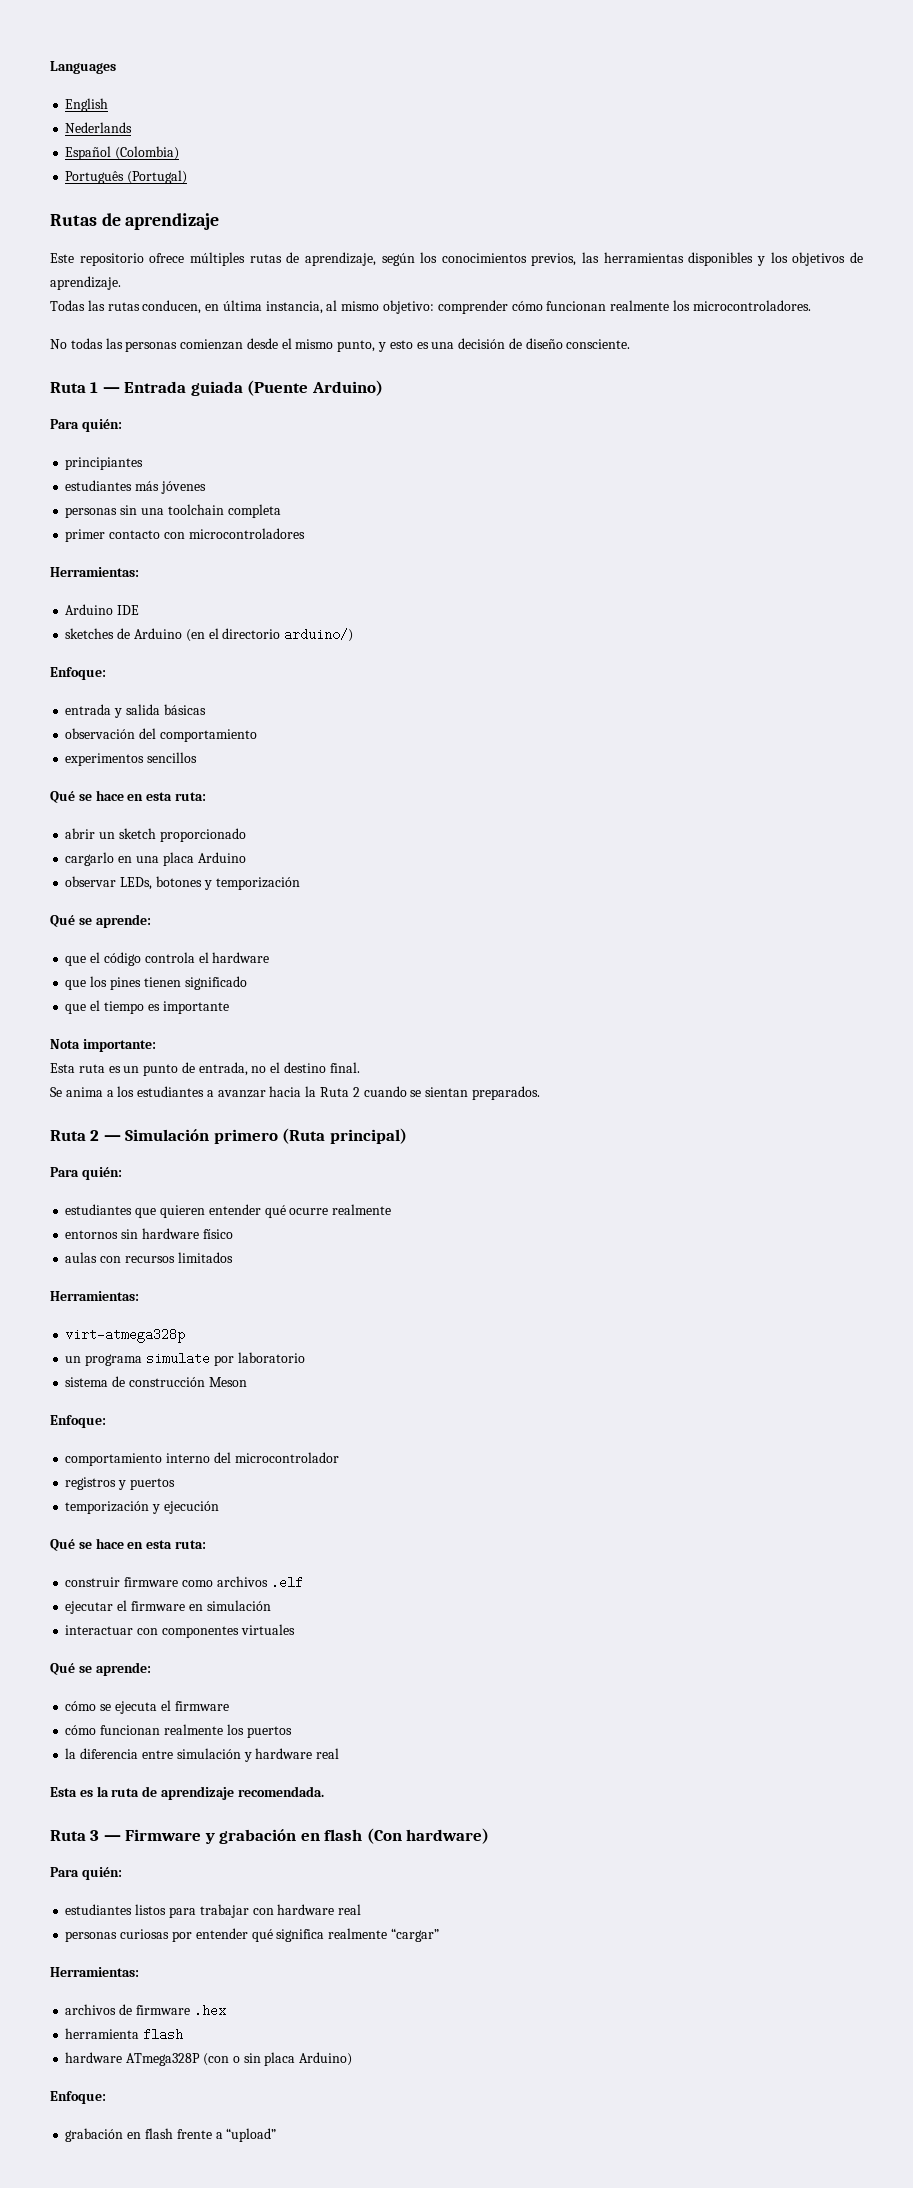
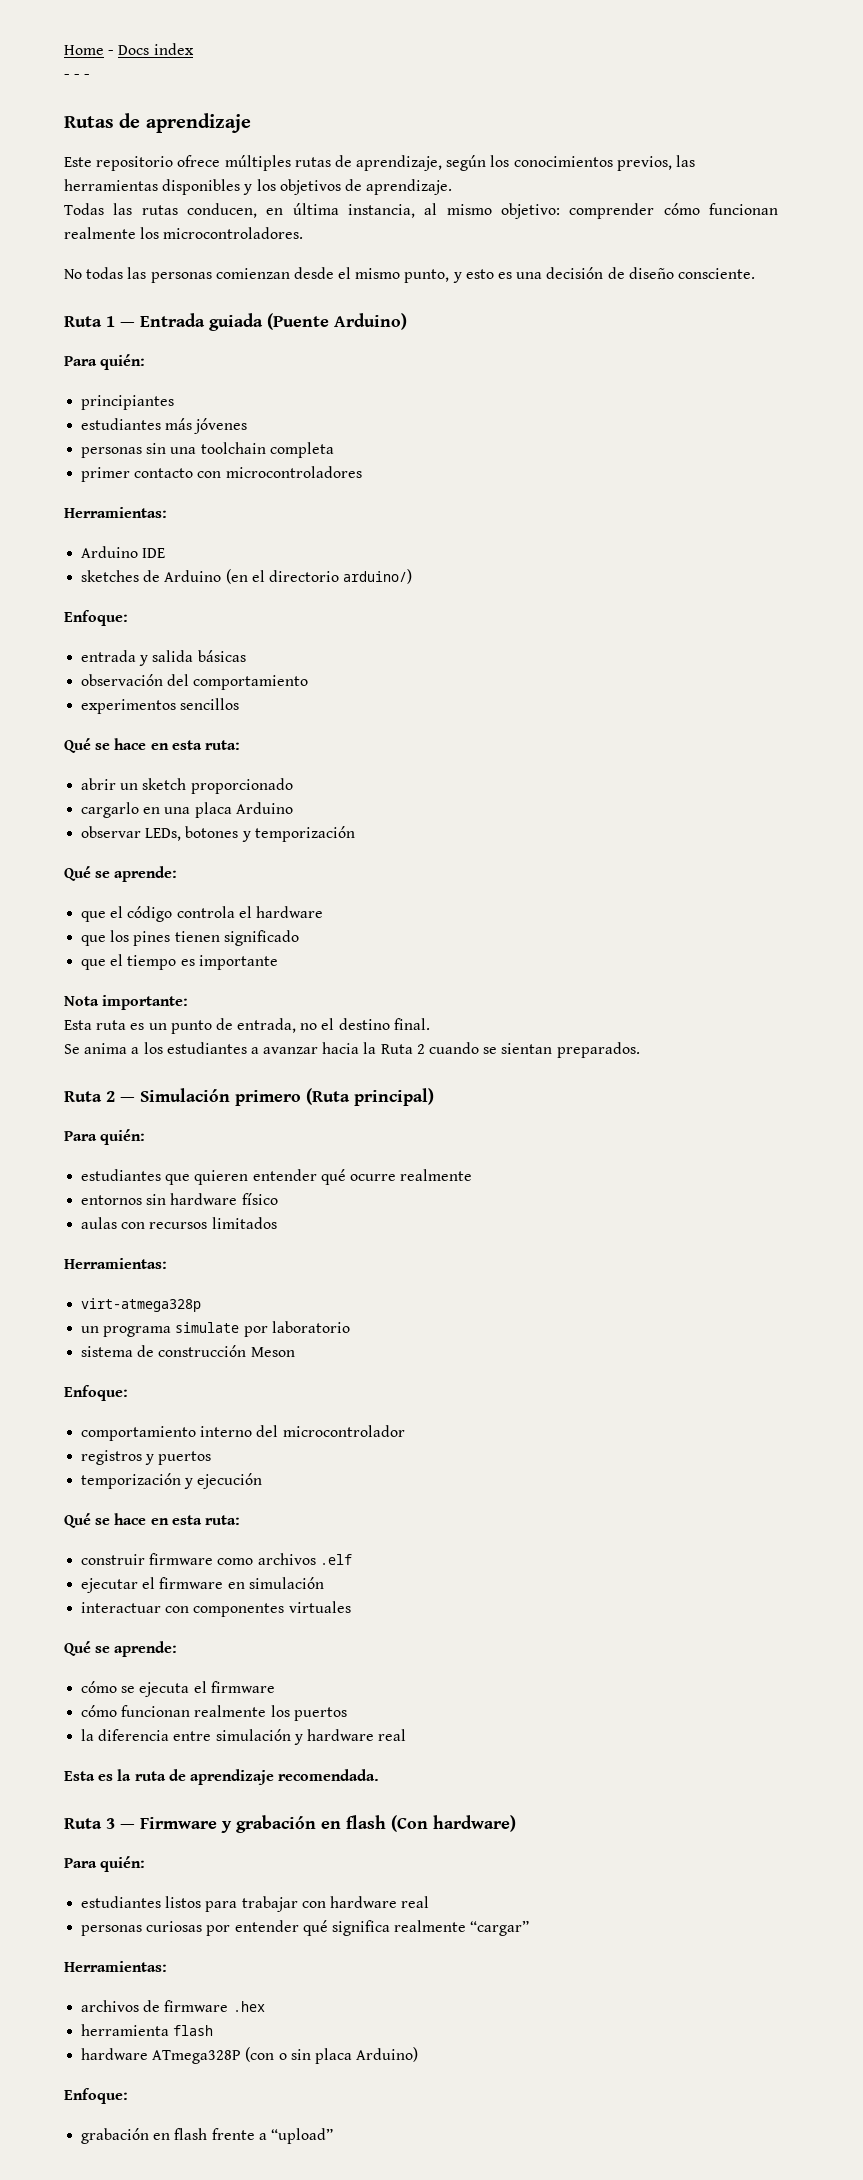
[50,61,116,74] [65,98,109,112] [65,122,133,133] [65,146,180,160] [65,170,188,184] Languages // English // Nederlands // Español (Colombia) // Português (Portugal) -> [64,43,194,55] [64,74,91,79] Home - Docs index // - - -

